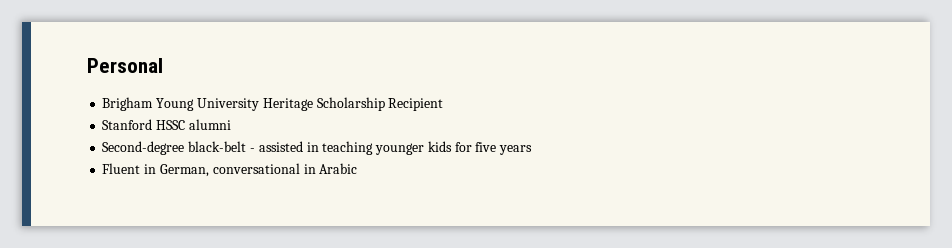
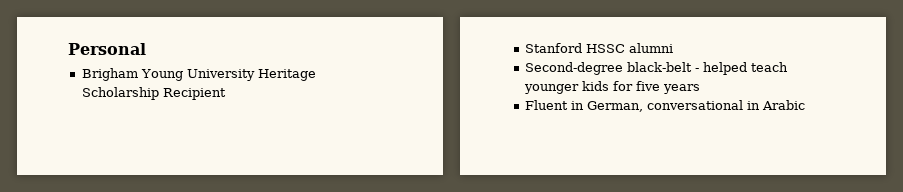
[258,141,374,155] assisted in teaching -> [702,62,788,75] helped teach

